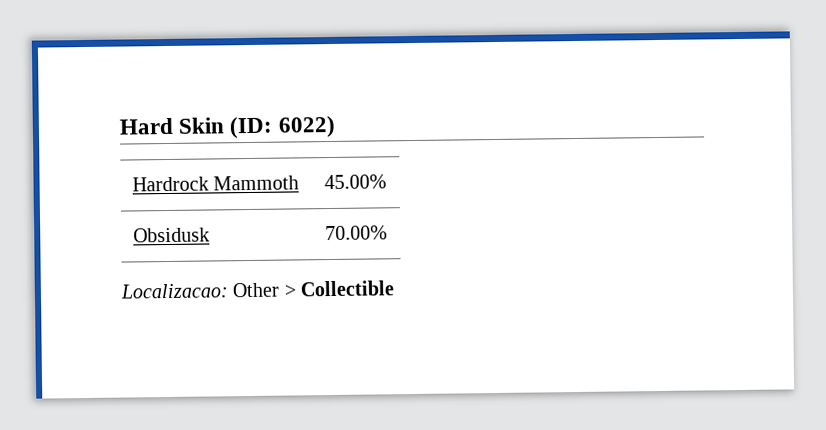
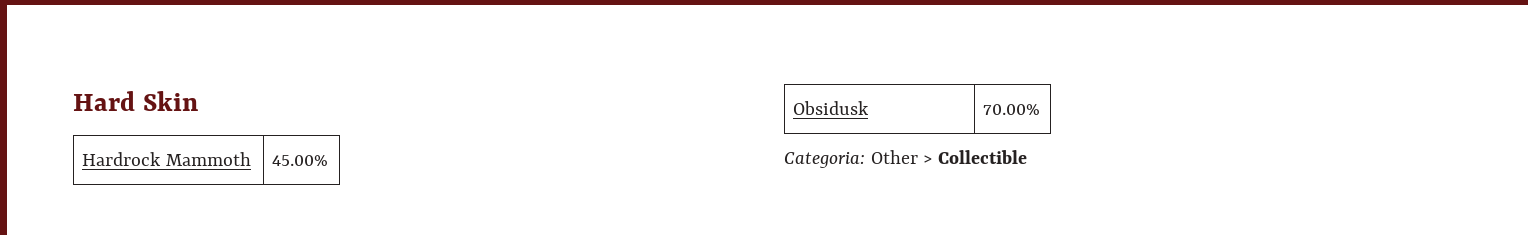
[229,115,336,139] (ID: 6022) -> (198, 101) none
[120,283,228,299] Localizacao: -> [784,152,865,168] Categoria:

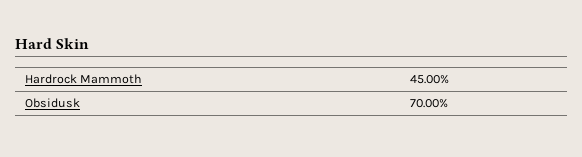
[784,150,1028,168] // Categoria: Other > Collectible -> (448, 103) none

